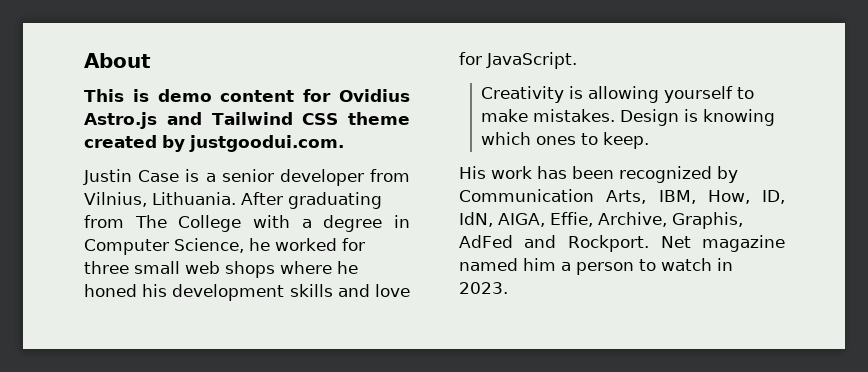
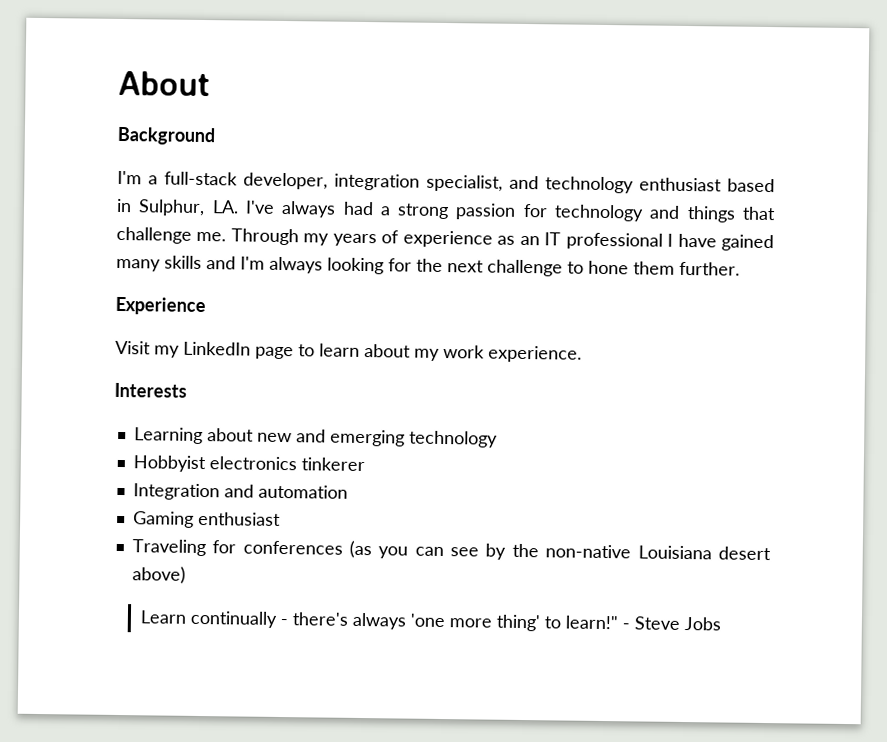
[84,89,410,102] [84,112,410,129] [84,135,344,152] [83,169,410,186] [84,192,382,209] [84,215,410,232] [84,238,365,255] [84,261,358,278] [84,284,410,301] [459,52,577,69] [481,86,755,103] [481,109,776,126] [481,132,650,149] [459,166,738,183] [459,189,785,204] [459,212,743,229] [459,235,785,252] [459,258,733,275] [459,282,508,294] This is demo content for Ovidius Astro.js and Tailwind CSS theme created by justgoodui.com. // Justin Case is a senior developer from Vilnius, Lithuania. After graduating from The College with a degree in Computer Science, he worked for three small web shops where he honed his development skills and love for JavaScript. // Creativity is allowing yourself to make mistakes. Design is knowing which ones to keep. // His work has been recognized by Communication Arts, IBM, How, ID, IdN, AIGA, Effie, Archive, Graphis, AdFed and Rockport. Net magazine named him a person to watch in 2023. -> [117,126,215,146] [117,170,775,194] [116,198,776,223] [116,226,774,252] [116,255,740,277] [115,296,206,316] [115,340,582,363] [114,382,187,398] [133,427,498,448] [132,455,365,473] [132,483,348,501] [132,511,281,528] [131,539,771,561] [131,566,186,584] [139,610,721,632] Background // I'm a full-stack developer, integration specialist, and technology enthusiast based in Sulphur, LA. I've always had a strong passion for technology and things that challenge me. Through my years of experience as an IT professional I have gained many skills and I'm always looking for the next challenge to hone them further. // Experience // Visit my LinkedIn page to learn about my work experience. // Interests // Learning about new and emerging technology // Hobbyist electronics tinkerer // Integration and automation // Gaming enthusiast // Traveling for conferences (as you can see by the non-native Louisiana desert above) // Learn continually - there's always 'one more thing' to learn!" - Steve Jobs

